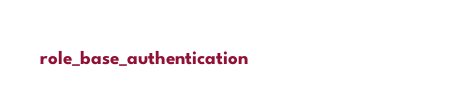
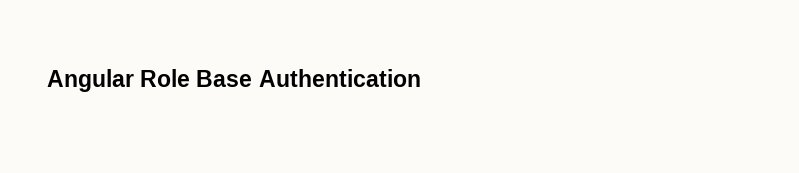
[40,50,248,66] role_base_authentication -> [47,69,421,92] Angular Role Base Authentication

